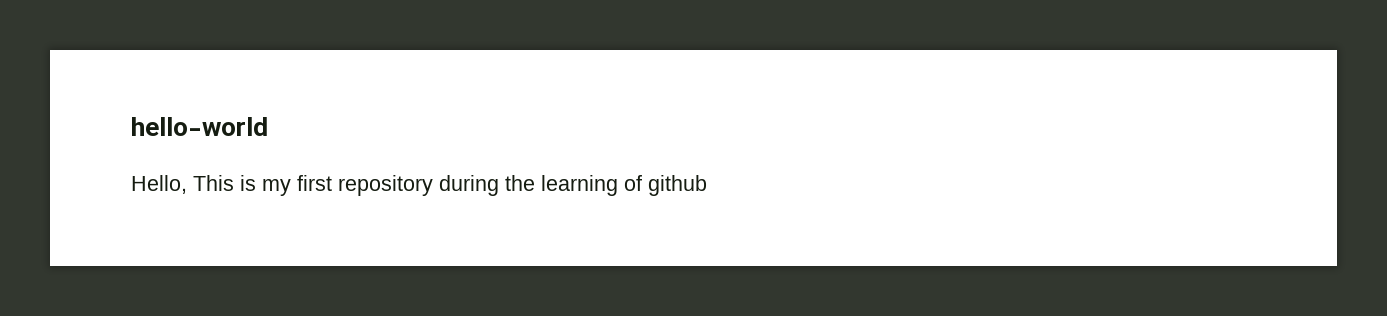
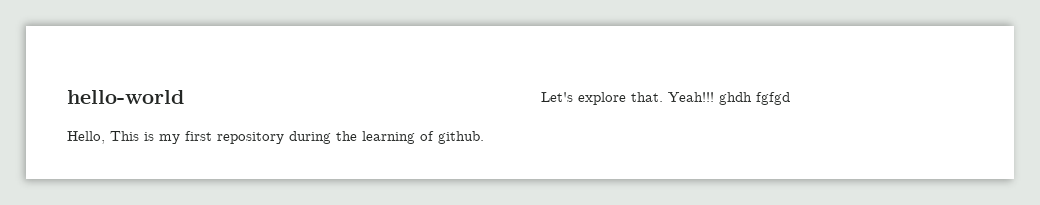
[648,175,707,196] github -> [438,131,484,144] [541,92,790,105] github. Let's explore that. Yeah!!! ghdh fgfgd

